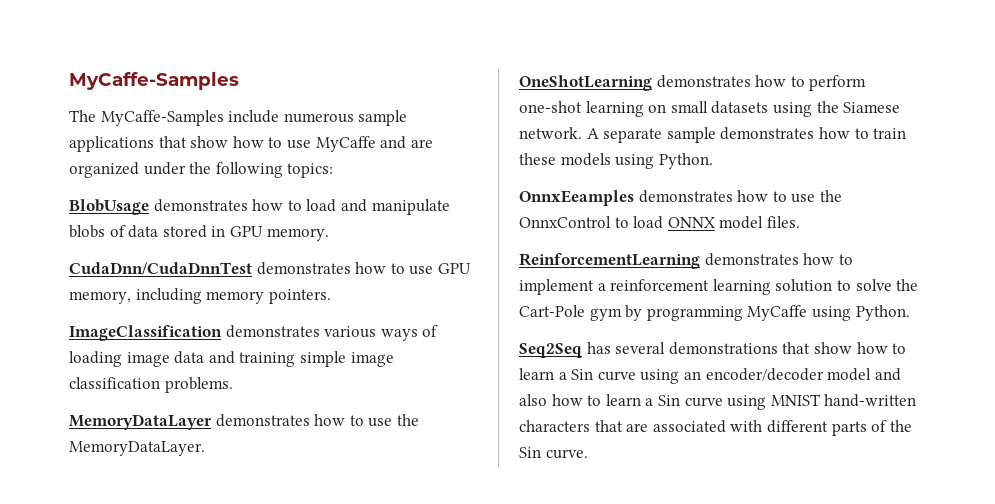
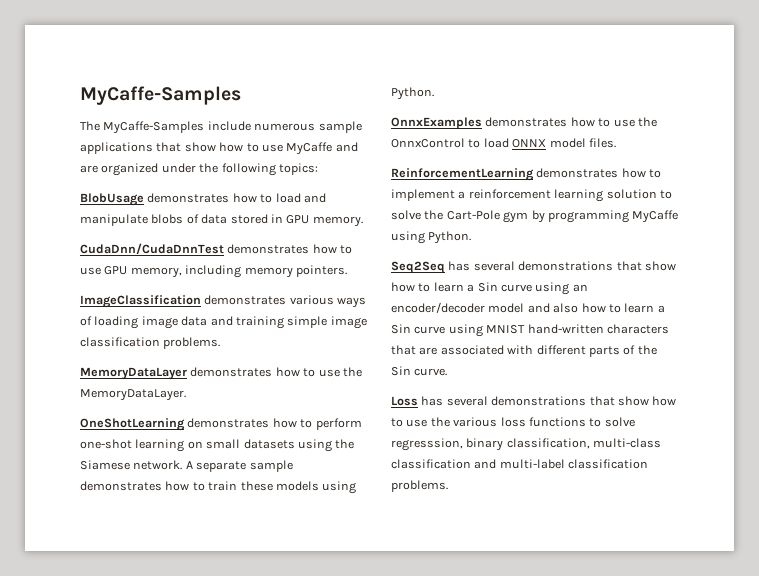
[519,190,634,206] OnnxEeamples -> [391,117,482,129] OnnxExamples
(588, 454) none -> [391,396,677,406] [391,417,635,427] [391,438,662,451] [391,459,649,469] [391,480,448,492] // Loss has several demonstrations that show how to use the various loss functions to solve regresssion, binary classification, multi-class classification and multi-label classification problems.

